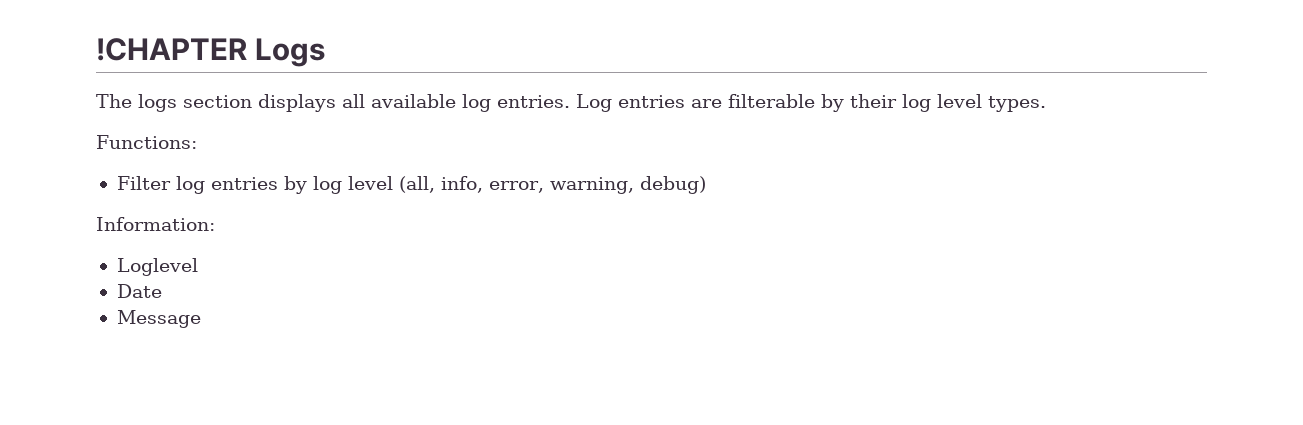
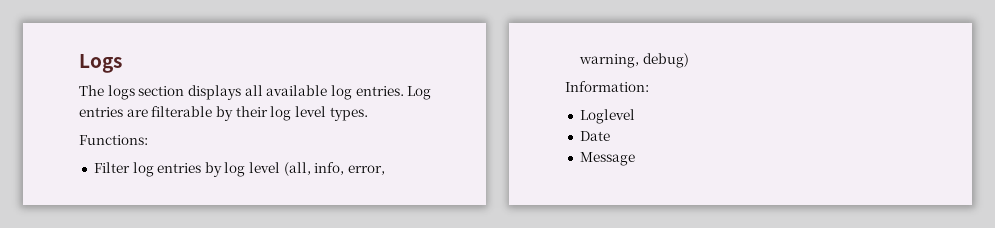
[96,38,247,61] !CHAPTER -> (79, 63) none

